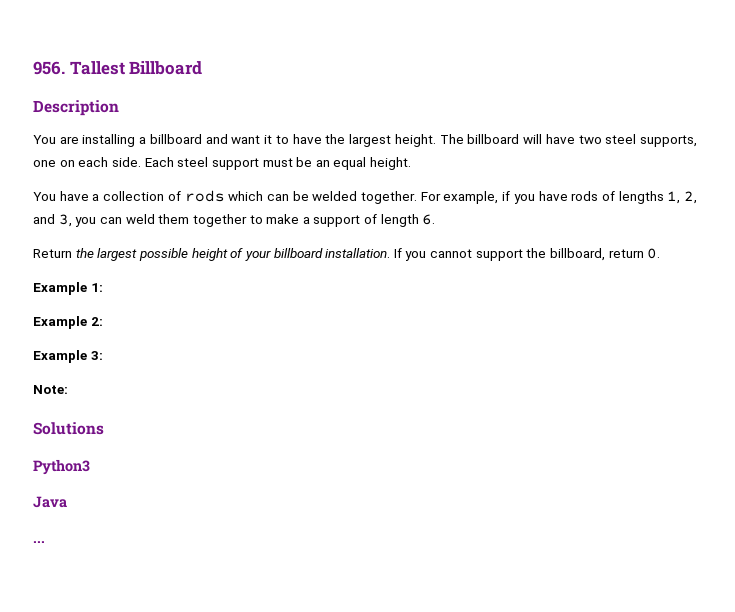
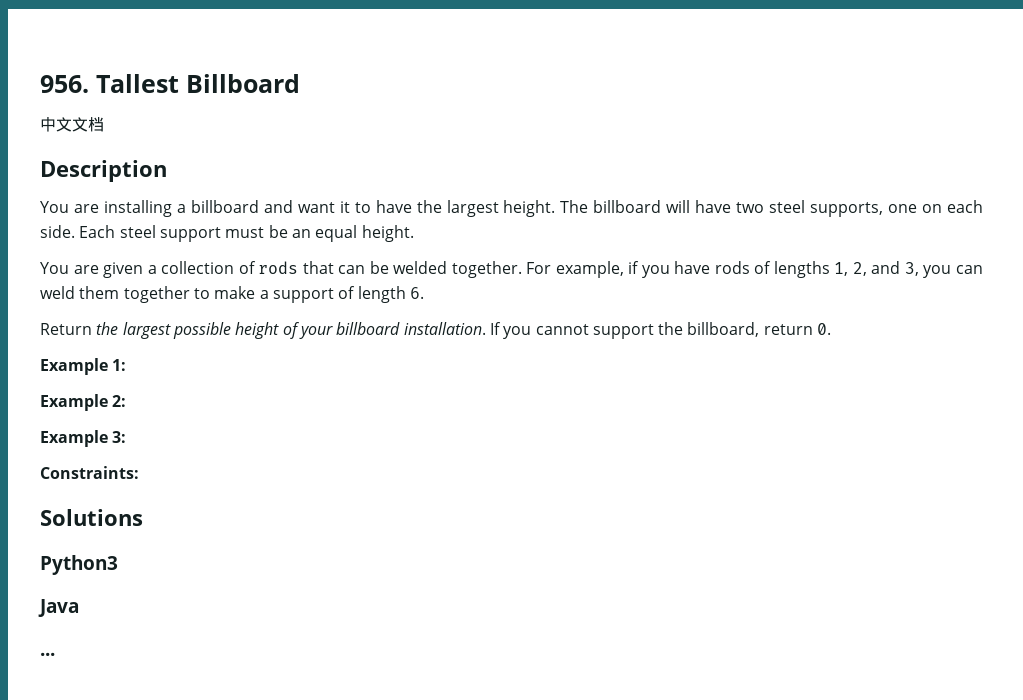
(203, 68) none -> [40,117,104,132] // 中文文档
[59,191,89,201] have -> [73,262,144,278] are given
[228,191,264,201] which -> [302,261,334,274] that
[33,385,68,394] Note: -> [40,466,139,479] Constraints:

